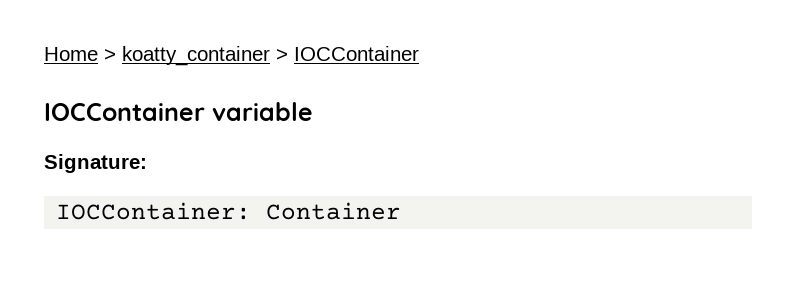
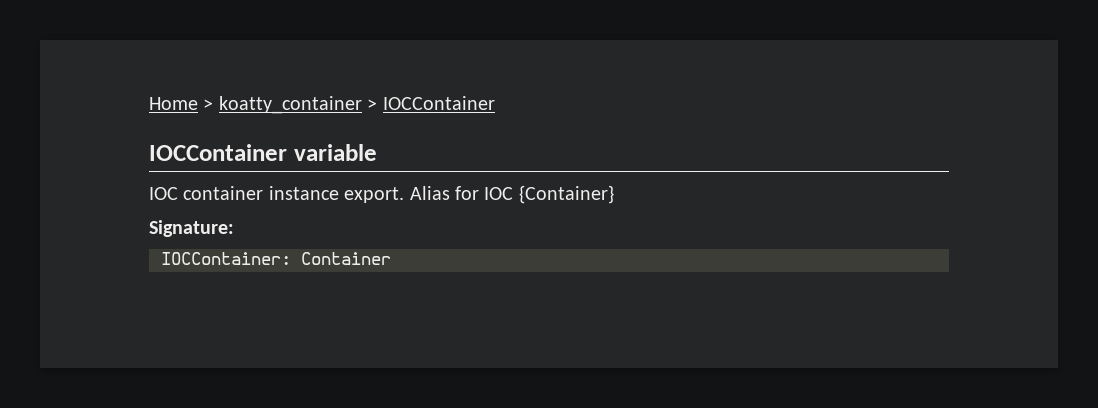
(313, 111) none -> [149,185,614,204] // IOC container instance export. Alias for IOC {Container}

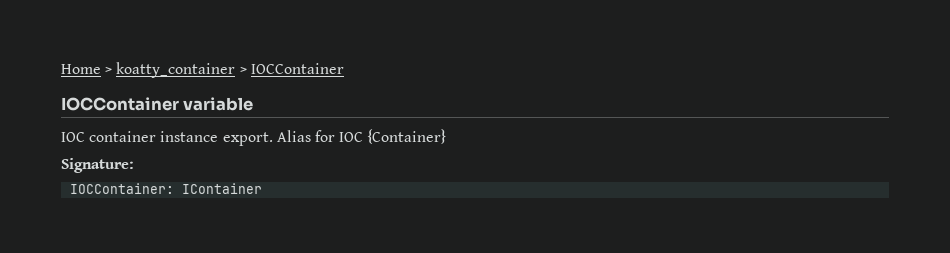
[301,252,391,265] Container -> [182,183,263,194] IContainer

